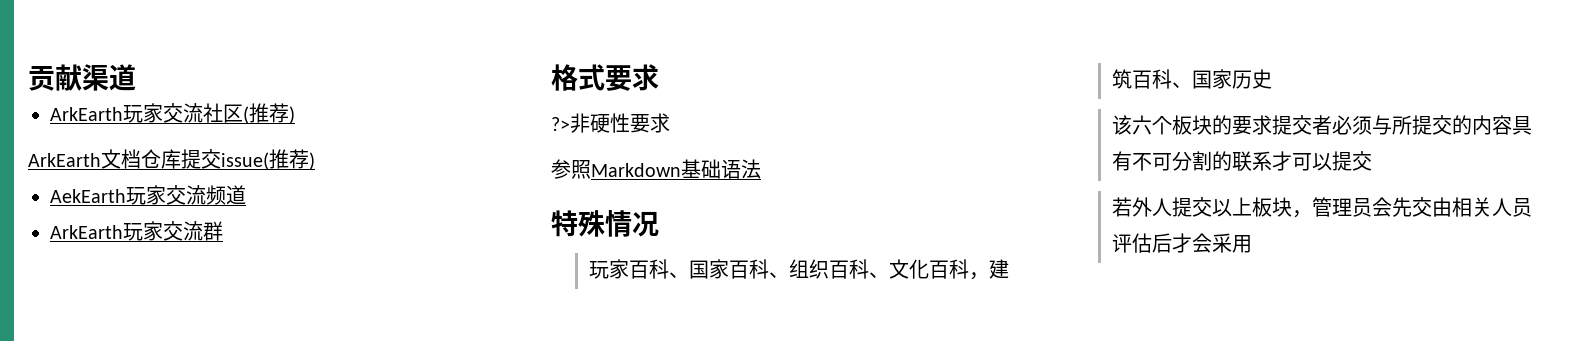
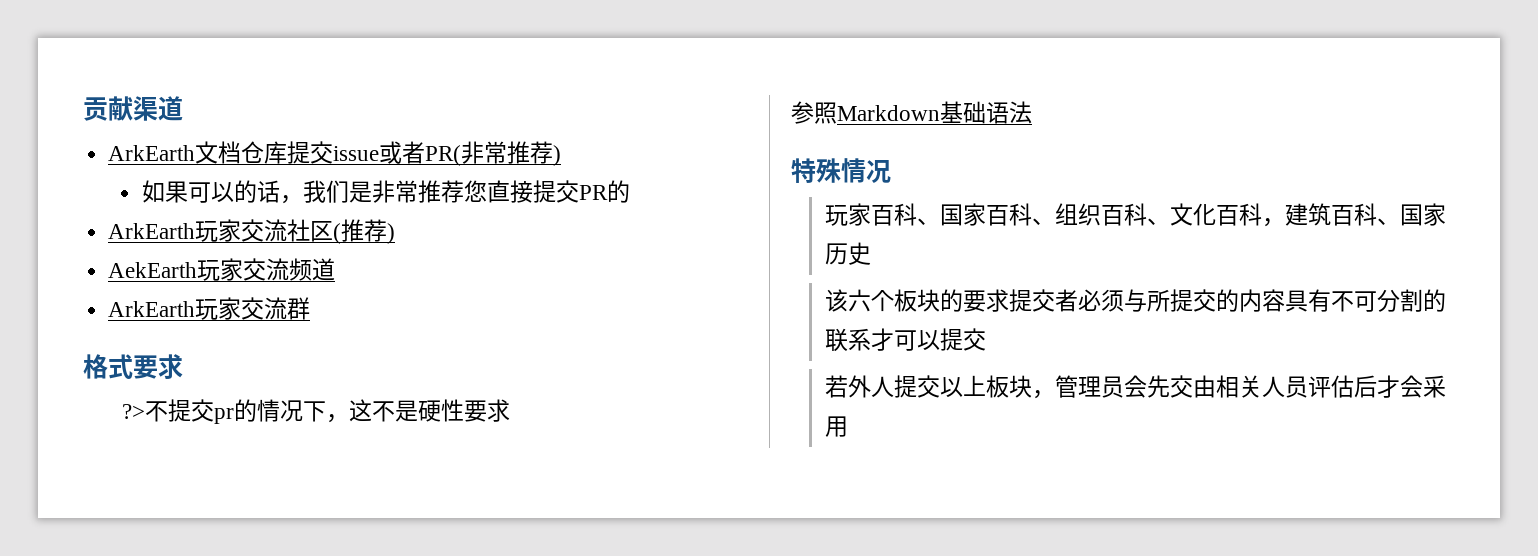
(136, 77) none -> [108,141,562,166] [141,180,630,204] // ArkEarth文档仓库提交issue或者PR(非常推荐) // 如果可以的话，我们是非常推荐您直接提交PR的
[28,149,315,170] // ArkEarth文档仓库提交issue(推荐) -> (396, 233) none
[570,113,590,133] 非 -> [145,399,419,424] 不提交pr的情况下，这不是

